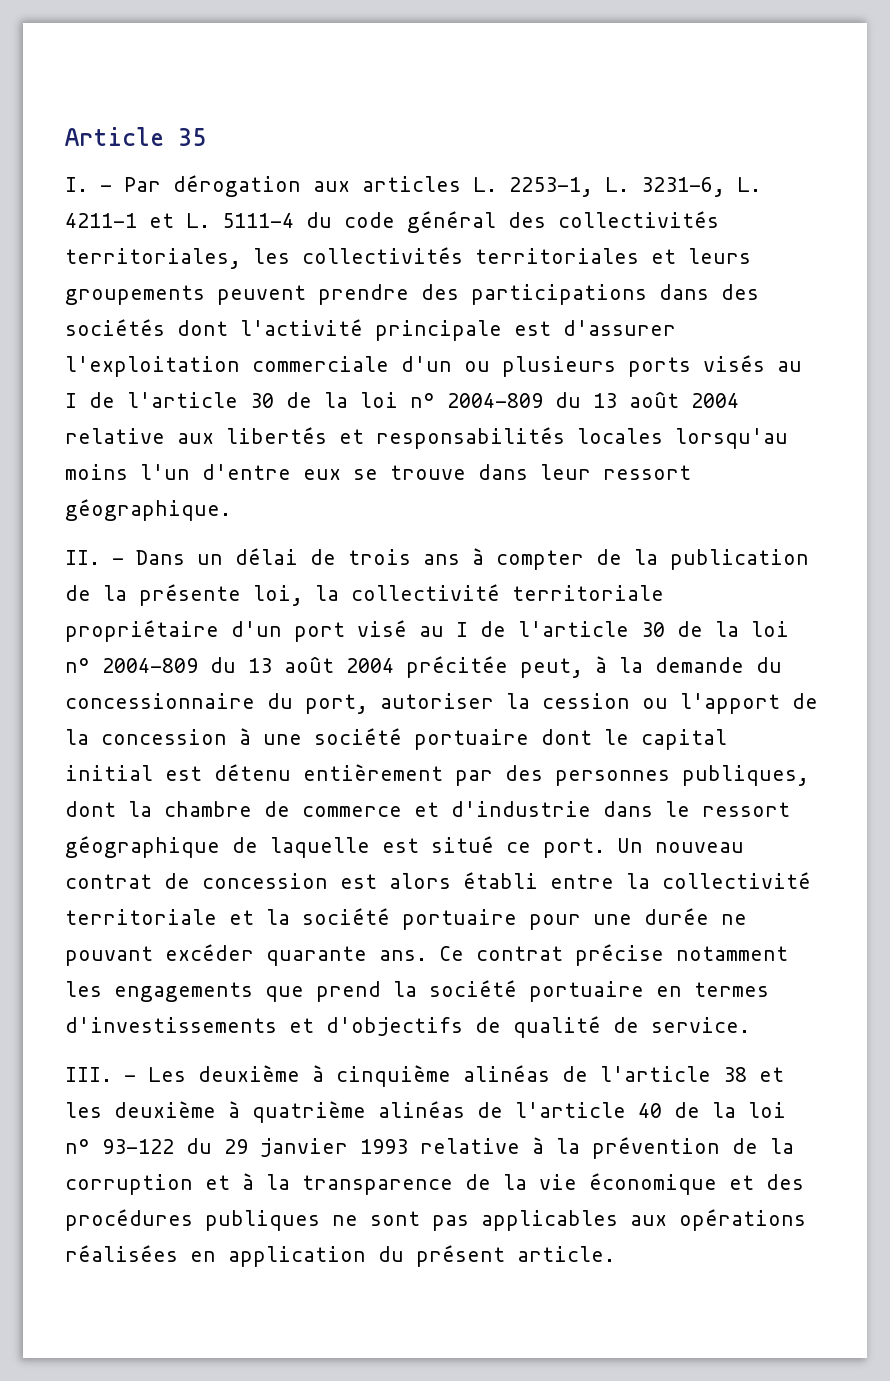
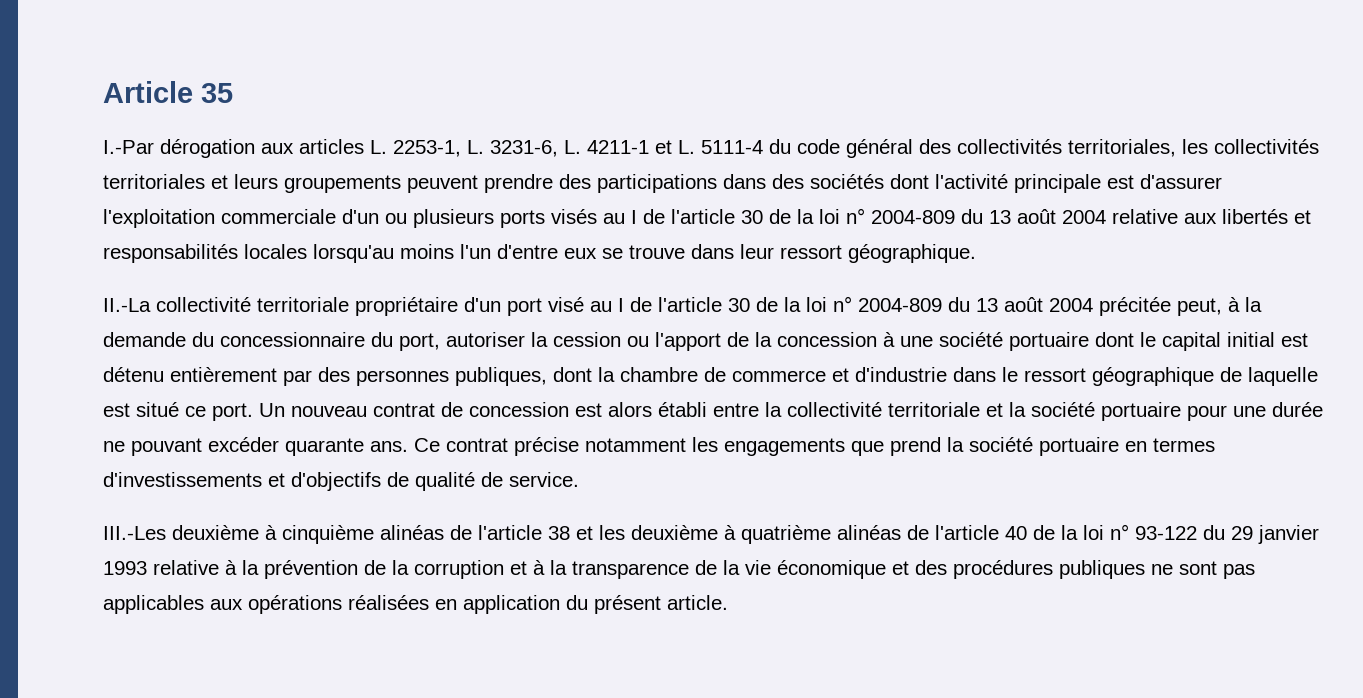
[65,177,161,192] I. - Par -> [103,140,154,154] I.-Par
[65,548,809,570] [65,584,339,606] II. - Dans un délai de trois ans à compter de la publication de la présente loi, la -> [103,298,151,312] II.-La
[65,1067,186,1082] III. - Les -> [103,526,166,540] III.-Les

